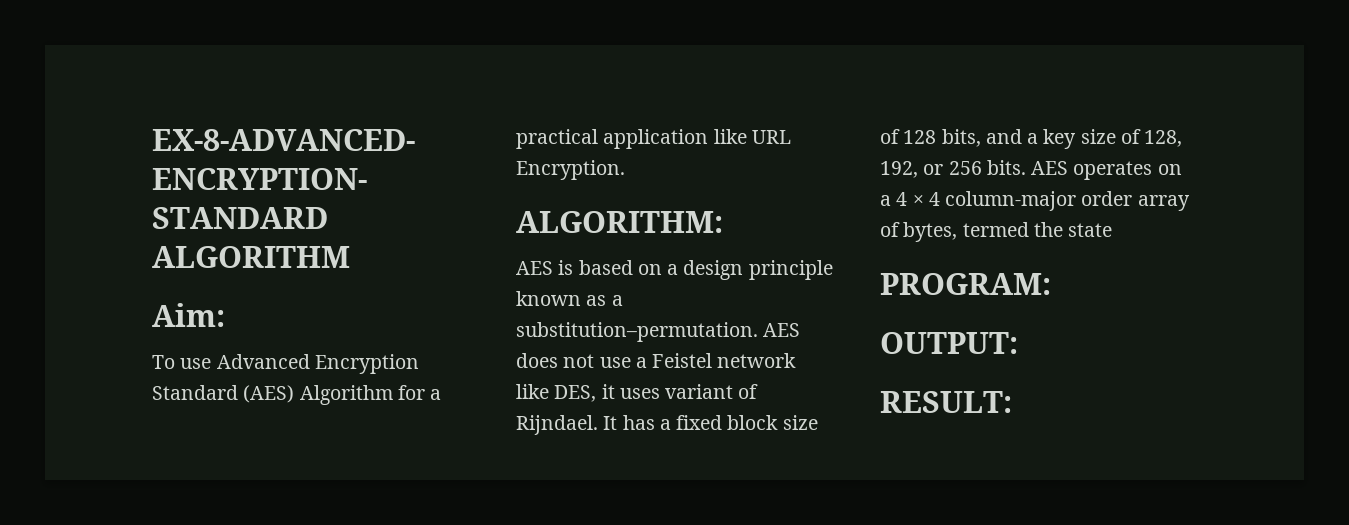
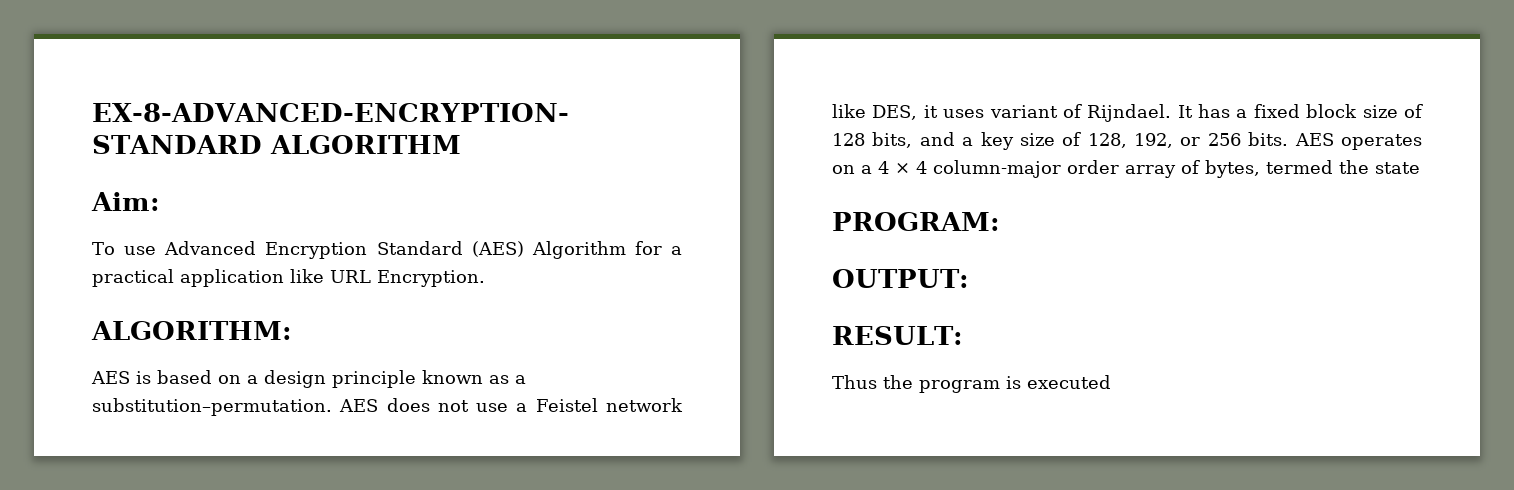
(1012, 402) none -> [832,375,1111,393] // Thus the program is executed

